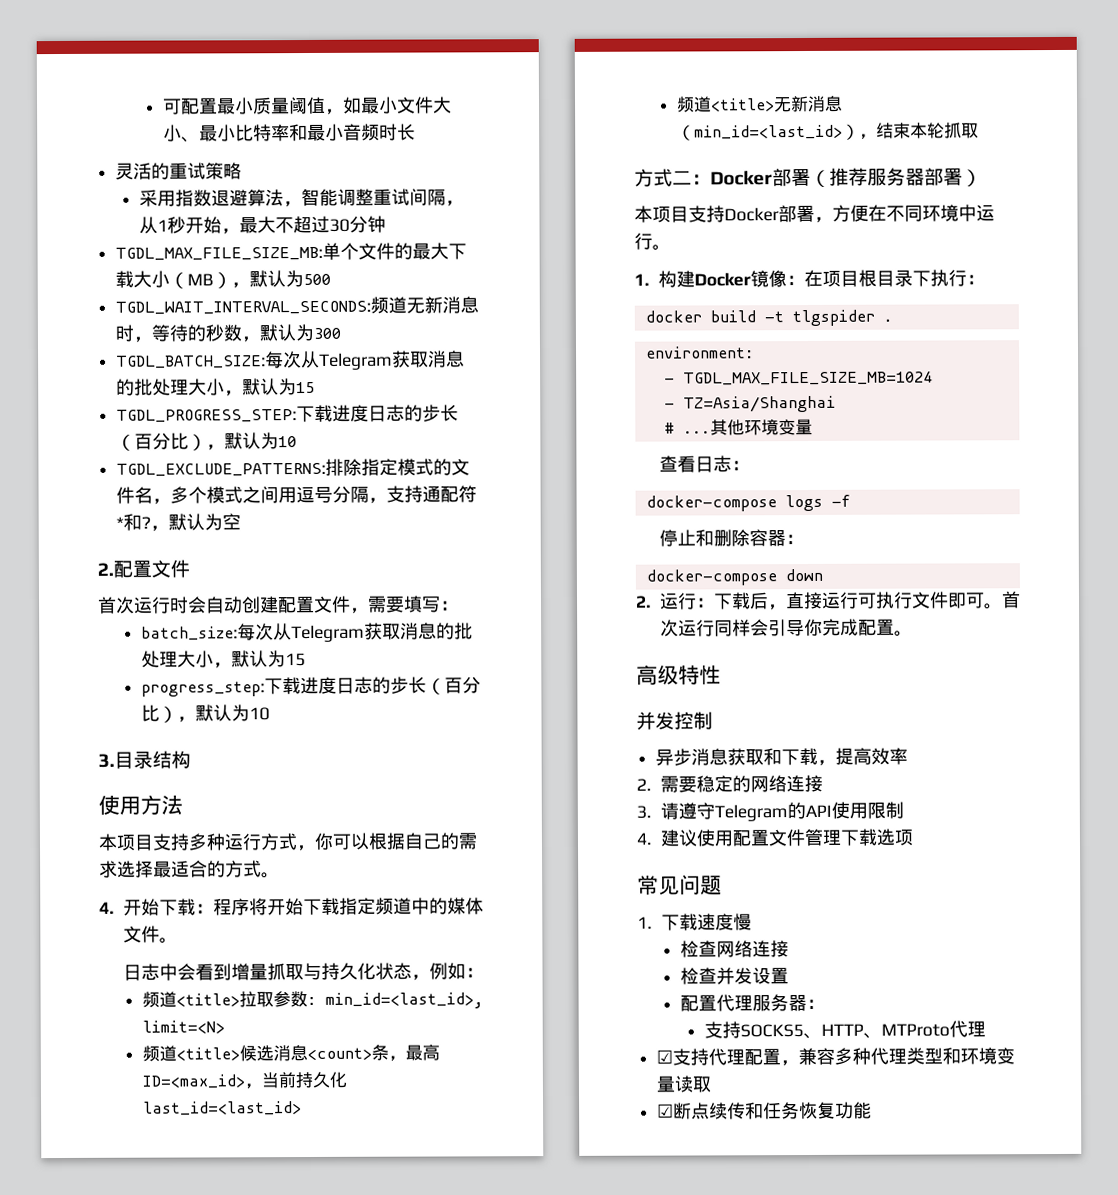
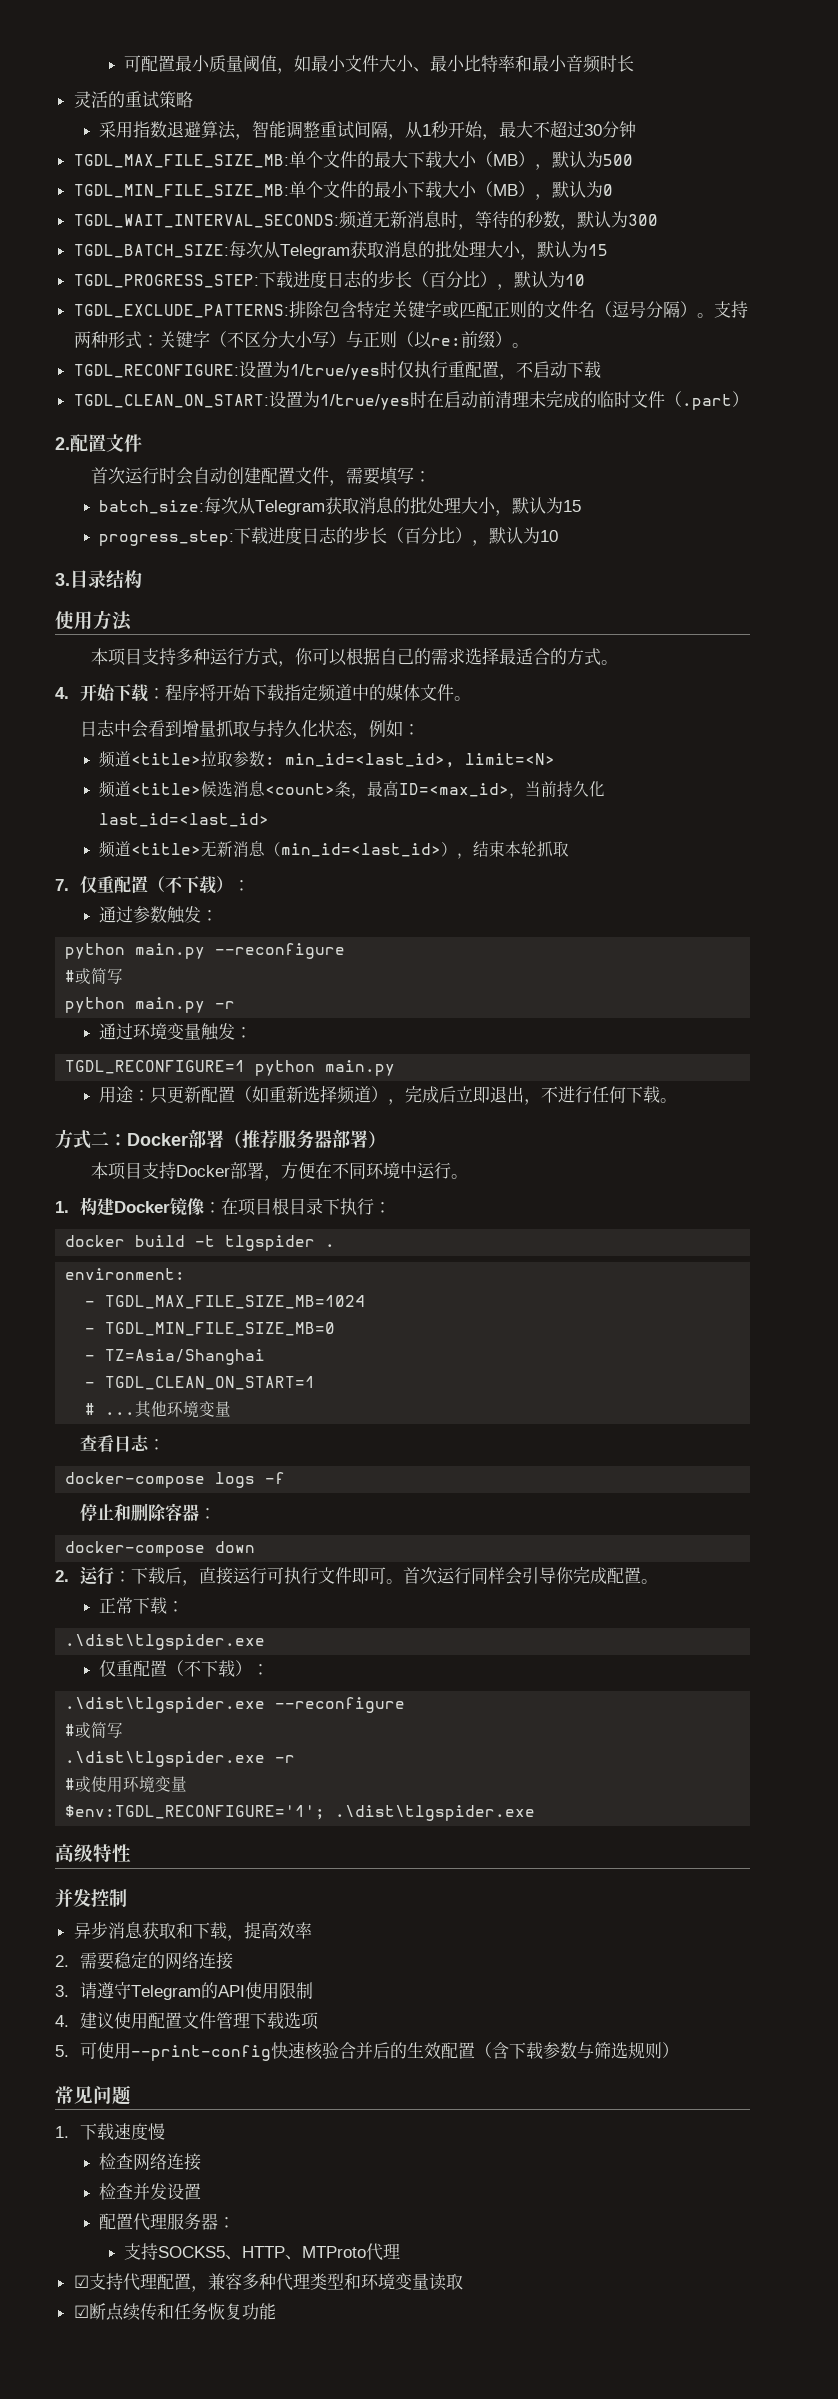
(332, 279) none -> [73,181,613,200] // TGDL_MIN_FILE_SIZE_MB:单个文件的最小下载大小（MB），默认为0
[361,458,471,476] [116,485,478,505] [116,513,242,532] 指定模式的文件名，多个模式之间用逗号分隔，支持通配符*和?，默认为空 -> [322,301,748,319] [73,331,529,349] [73,361,601,380] [73,391,749,410] 包含特定关键字或匹配正则的文件名（逗号分隔）。支持两种形式：关键字（不区分大小写）与正则（以re:前缀）。 // TGDL_RECONFIGURE:设置为1/true/yes时仅执行重配置，不启动下载 // TGDL_CLEAN_ON_START:设置为1/true/yes时在启动前清理未完成的临时文件（.part）
(979, 130) none -> [55,876,251,894] [98,906,218,924] [65,943,346,959] [65,968,124,985] [65,997,236,1013] [98,1023,252,1041] [65,1060,396,1076] [98,1085,677,1105] // 7.仅重配置（不下载）： // 通过参数触发： // python main.py --reconfigure // #或简写 // python main.py -r // 通过环境变量触发： // TGDL_RECONFIGURE=1 python main.py // 用途：只更新配置（如重新选择频道），完成后立即退出，不进行任何下载。
(933, 378) none -> [85,1322,336,1336] // - TGDL_MIN_FILE_SIZE_MB=0
(836, 404) none -> [85,1376,316,1390] // - TGDL_CLEAN_ON_START=1
(913, 633) none -> [98,1597,184,1614] [65,1634,266,1650] [98,1660,269,1677] [65,1697,406,1713] [65,1722,124,1739] [65,1751,296,1767] [65,1776,188,1793] [65,1805,536,1821] // 正常下载： // .\dist\tlgspider.exe // 仅重配置（不下载）： // .\dist\tlgspider.exe --reconfigure // #或简写 // .\dist\tlgspider.exe -r // #或使用环境变量 // $env:TGDL_RECONFIGURE='1'; .\dist\tlgspider.exe
(913, 837) none -> [55,2042,680,2061] // 5.可使用--print-config快速核验合并后的生效配置（含下载参数与筛选规则）

